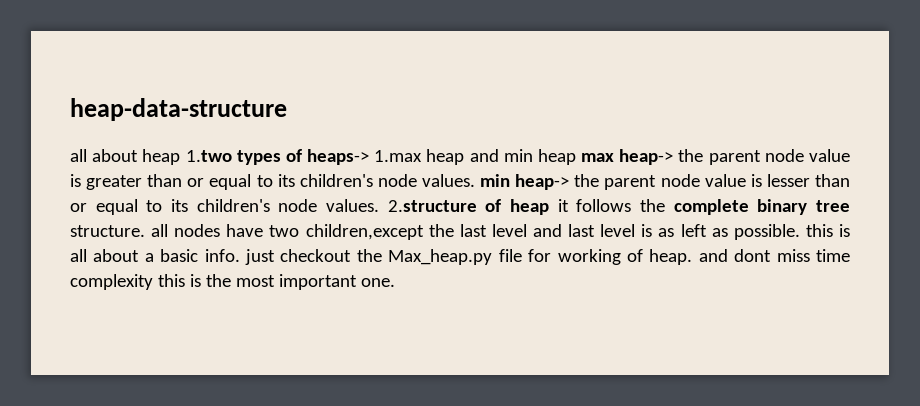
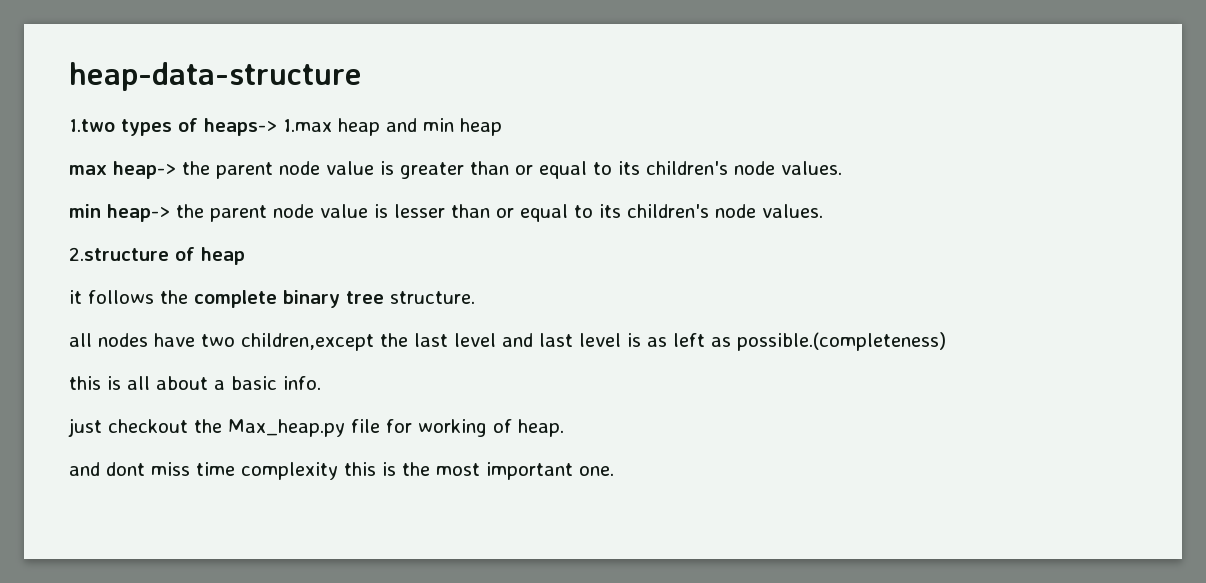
[70,149,181,165] all about heap -> (362, 76) none
(576, 157) none -> (502, 127) //
(475, 180) none -> (842, 168) //
(379, 205) none -> (823, 211) //
(549, 207) none -> (245, 256) //
(145, 231) none -> (475, 297) //
[733,224,800,240] possible. -> [737,332,946,351] possible.(completeness) //
(240, 255) none -> (321, 383) //
(693, 257) none -> (564, 428) //

